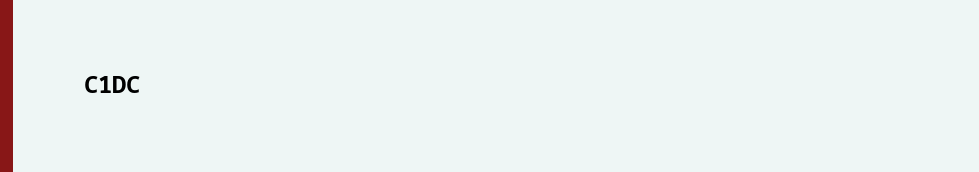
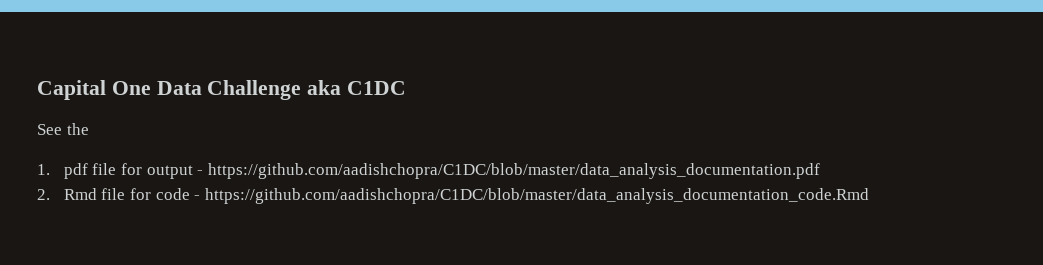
[84,76,140,93] C1DC -> [37,80,407,100] [37,123,89,135] [37,163,820,179] [37,188,869,204] Capital One Data Challenge aka C1DC // See the // 1. pdf file for output - https://github.com/aadishchopra/C1DC/blob/master/data_analysis_documentation.pdf // 2. Rmd file for code - https://github.com/aadishchopra/C1DC/blob/master/data_analysis_documentation_code.Rmd

